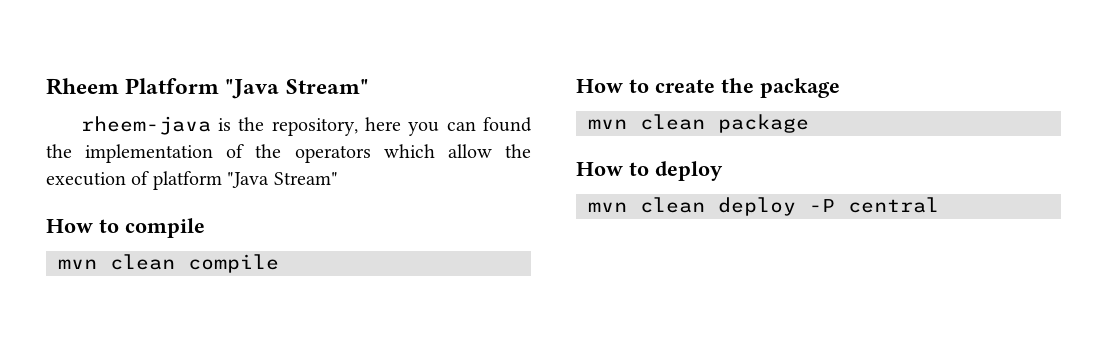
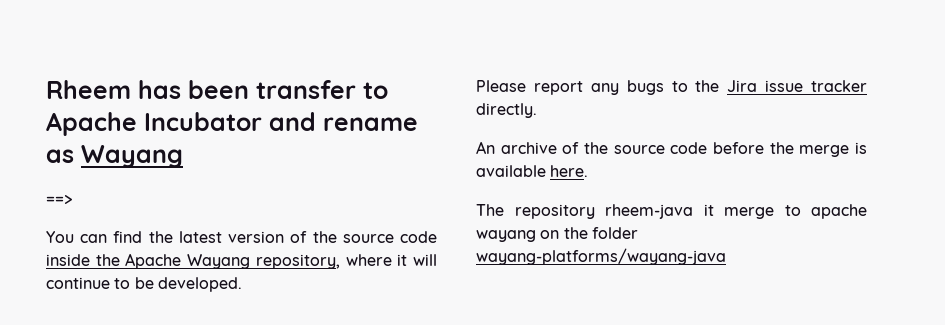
[125,78,369,99] [80,116,532,136] [46,144,531,163] [46,171,338,190] [46,218,205,238] [58,254,279,273] [576,78,840,98] [588,114,809,133] [576,161,723,181] [588,197,939,216] Platform "Java Stream" // rheem-java is the repository, here you can found the implementation of the operators which allow the execution of platform "Java Stream" // How to compile // mvn clean compile // How to create the package // mvn clean package // How to deploy // mvn clean deploy -P central -> [138,80,388,99] [46,112,418,136] [46,145,183,168] [46,195,72,204] [46,231,438,243] [46,253,438,269] [46,277,242,292] [476,80,867,95] [476,103,537,118] [476,141,867,157] [476,165,589,177] [476,204,867,219] [476,227,638,242] [476,248,726,265] has been transfer to Apache Incubator and rename as Wayang // ==> // You can find the latest version of the source code inside the Apache Wayang repository, where it will continue to be developed. // Please report any bugs to the Jira issue tracker directly. // An archive of the source code before the merge is available here. // The repository rheem-java it merge to apache wayang on the folder wayang-platforms/wayang-java

